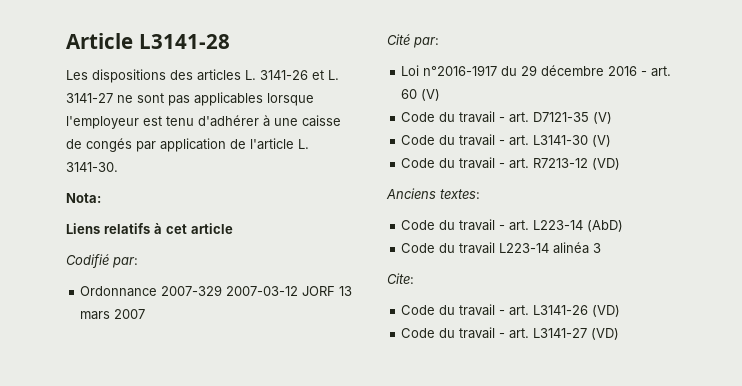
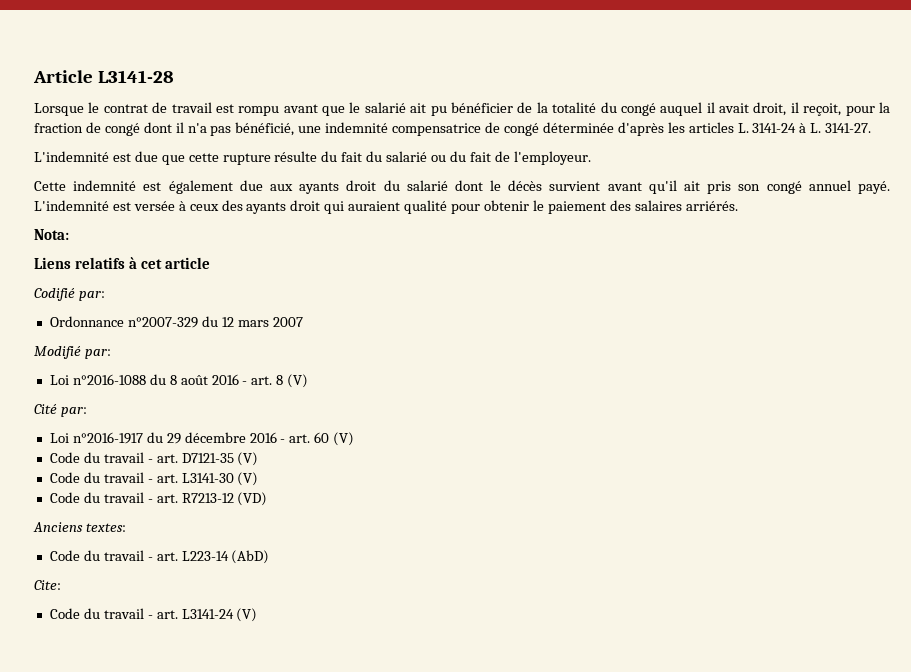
[66,69,339,83] [66,92,314,106] [66,115,341,129] [66,138,309,152] [66,162,118,172] Les dispositions des articles L. 3141-26 et L. 3141-27 ne sont pas applicables lorsque l'employeur est tenu d'adhérer à une caisse de congés par application de l'article L. 3141-30. -> [34,102,890,116] [34,122,872,136] [34,151,591,165] [34,180,890,194] [34,200,738,214] Lorsque le contrat de travail est rompu avant que le salarié ait pu bénéficier de la totalité du congé auquel il avait droit, il reçoit, pour la fraction de congé dont il n'a pas bénéficié, une indemnité compensatrice de congé déterminée d'après les articles L. 3141-24 à L. 3141-27. // L'indemnité est due que cette rupture résulte du fait du salarié ou du fait de l'employeur. // Cette indemnité est également due aux ayants droit du salarié dont le décès survient avant qu'il ait pris son congé annuel payé. L'indemnité est versée à ceux des ayants droit qui auraient qualité pour obtenir le paiement des salaires arriérés.
[161,285,353,296] [80,309,146,320] 2007-329 2007-03-12 JORF 13 mars 2007 -> [127,316,303,328] [34,346,111,359] [49,374,309,388] n°2007-329 du 12 mars 2007 // Modifié par: // Loi n°2016-1088 du 8 août 2016 - art. 8 (V)
[401,242,602,254] // Code du travail L223-14 alinéa 3 -> (270, 557) none
[533,305,621,317] [401,327,620,340] L3141-26 (VD) // Code du travail - art. L3141-27 (VD) -> [181,608,258,622] L3141-24 (V)

